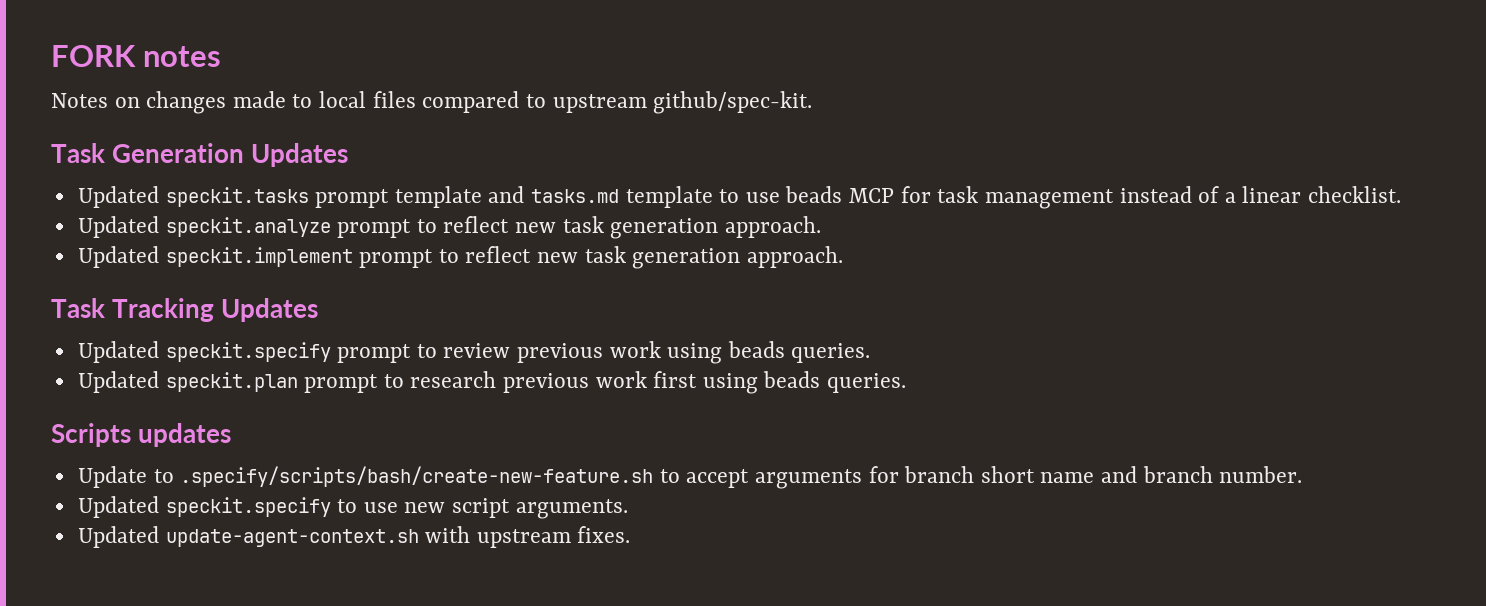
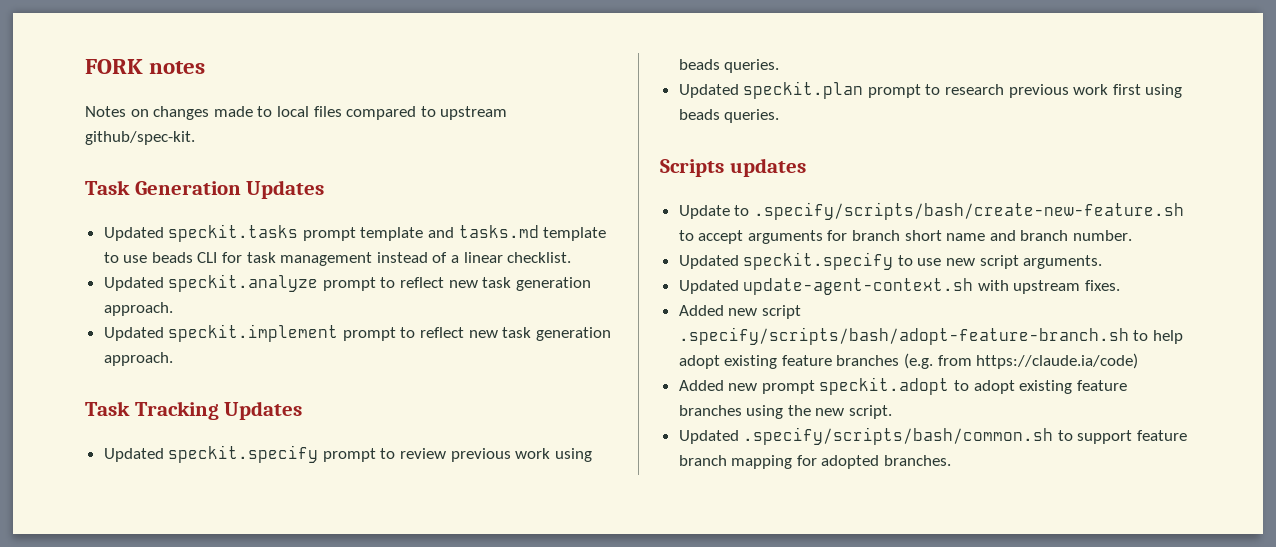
[849,188,895,203] MCP -> [197,252,218,263] CLI
(631, 534) none -> [678,305,801,319] [678,327,1183,345] [678,353,1139,369] [678,377,1127,395] [678,405,893,419] [678,427,1188,445] [678,455,952,469] // Added new script .specify/scripts/bash/adopt-feature-branch.sh to help adopt existing feature branches (e.g. from https://claude.ia/code) // Added new prompt speckit.adopt to adopt existing feature branches using the new script. // Updated .specify/scripts/bash/common.sh to support feature branch mapping for adopted branches.

